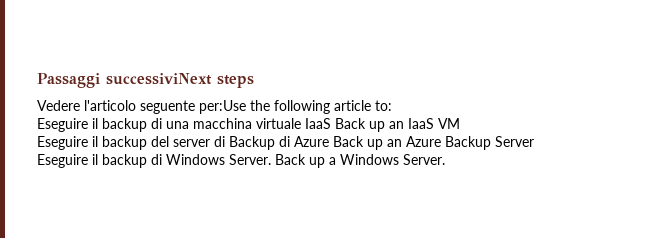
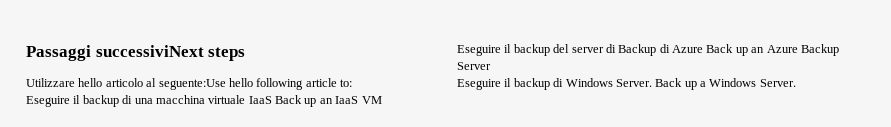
[37,100,270,114] Vedere l'articolo seguente per:Use the -> [26,78,253,90] Utilizzare hello articolo al seguente:Use hello

